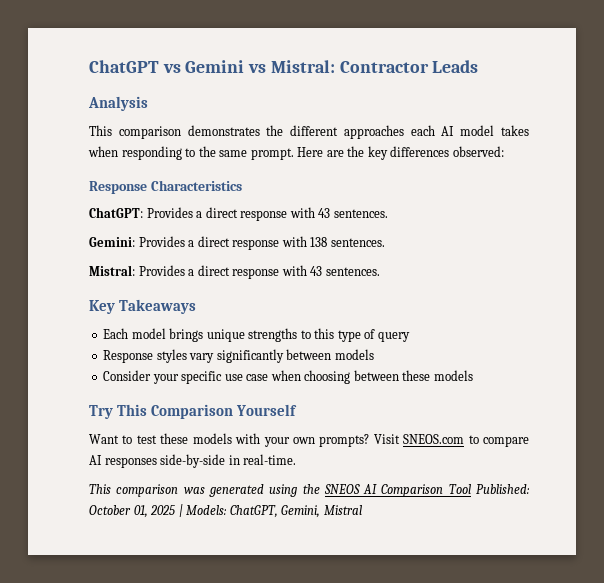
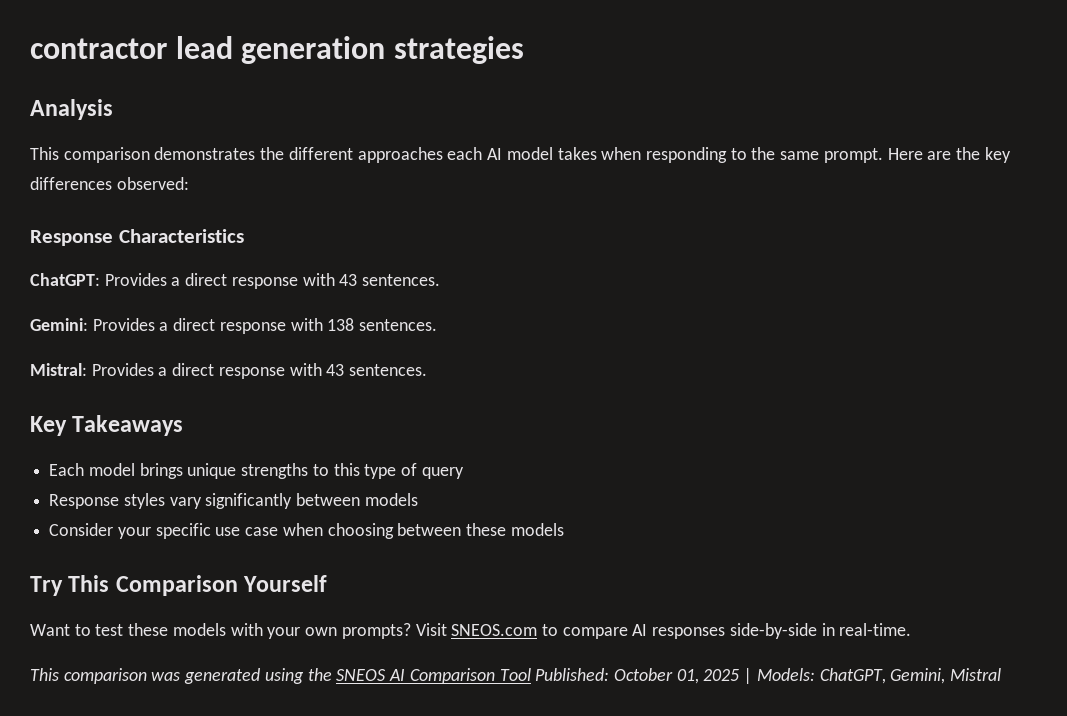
[89,60,479,73] ChatGPT vs Gemini vs Mistral: Contractor Leads -> [30,36,524,64] contractor lead generation strategies

